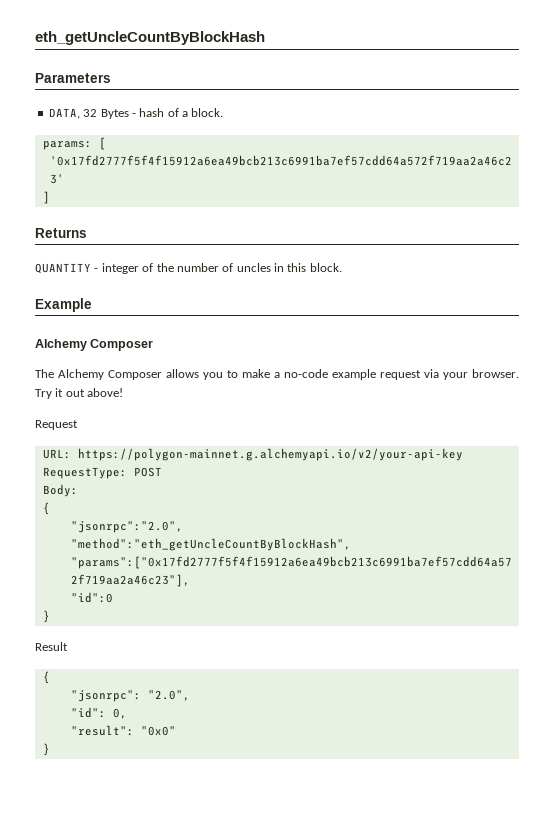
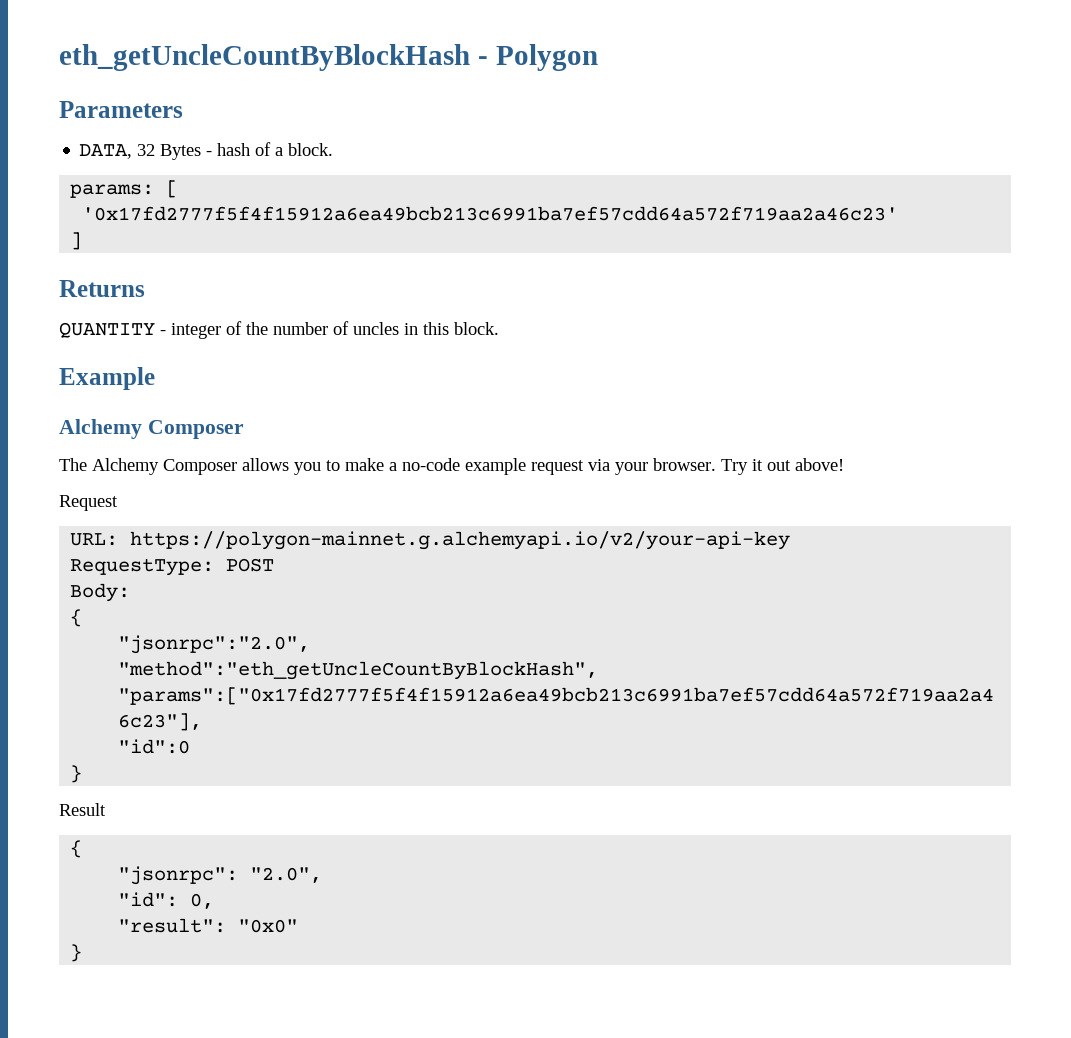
(265, 38) none -> [477,44,598,71] - Polygon

